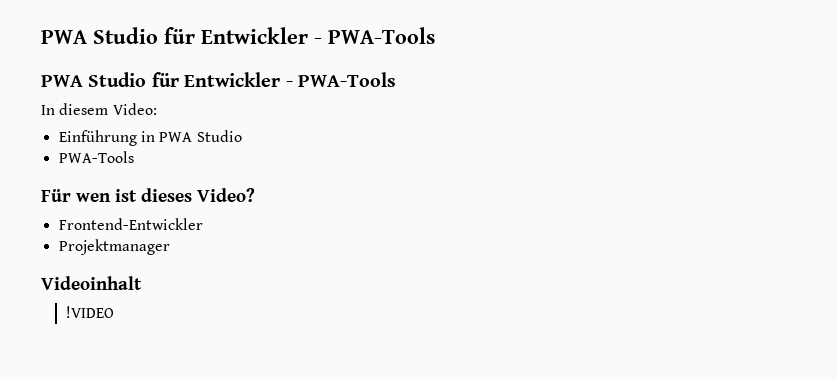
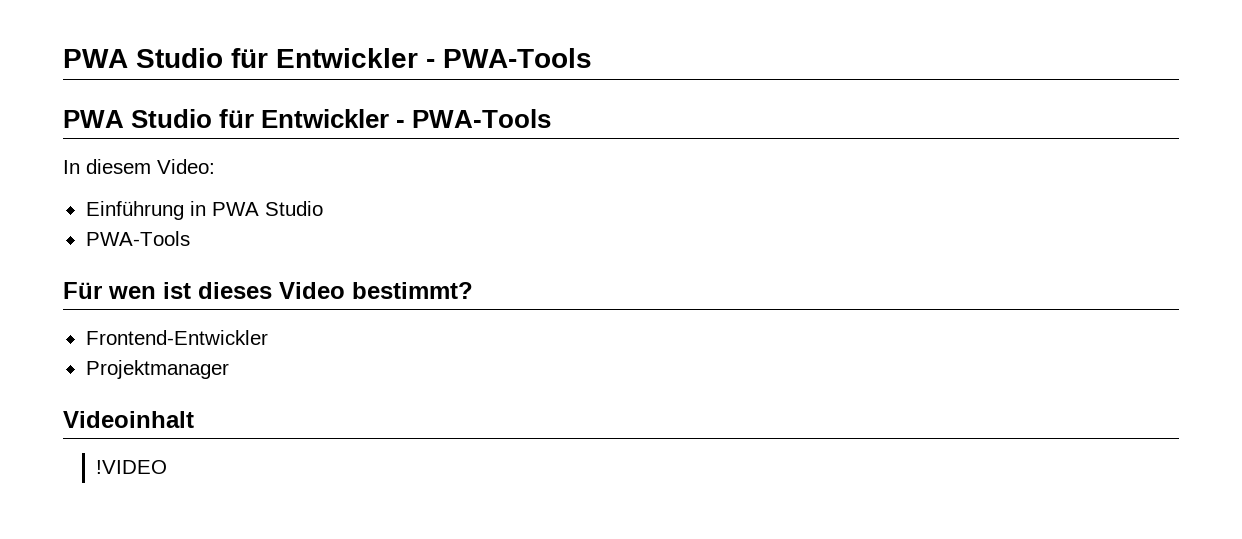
[197,188,255,202] Video? -> [279,282,473,299] Video bestimmt?

